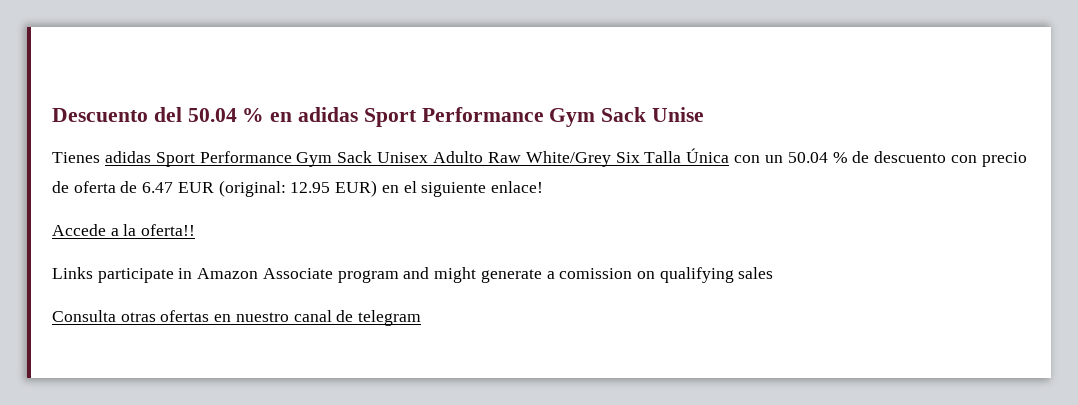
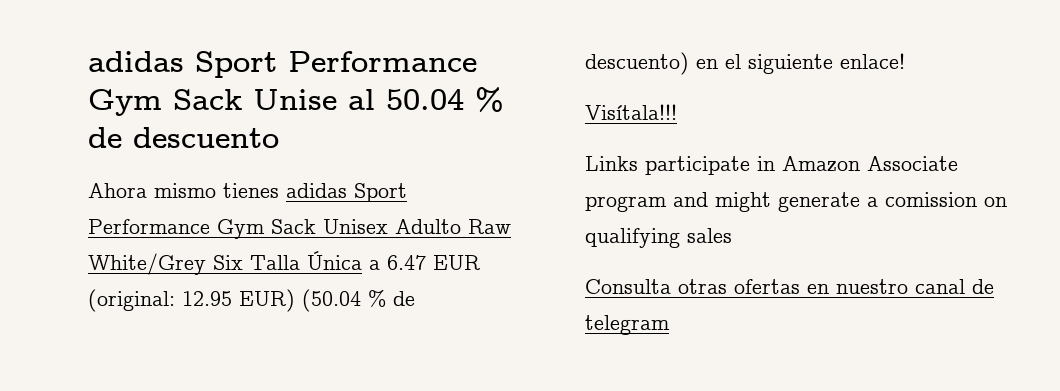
[52,107,293,122] Descuento del 50.04 % en -> (88, 61) none
[52,152,100,163] // Tienes -> [348,87,504,112] [88,127,279,148] [88,183,279,198] al 50.04 % de descuento // Ahora mismo tienes
[734,151,1028,167] [52,181,138,193] con un 50.04 % de descuento con precio de oferta de -> [369,260,380,270] a
(378, 188) none -> [302,289,415,312] [585,52,689,75] (50.04 % de descuento)
[52,224,196,236] Accede a la oferta!! -> [585,104,677,120] Visítala!!!

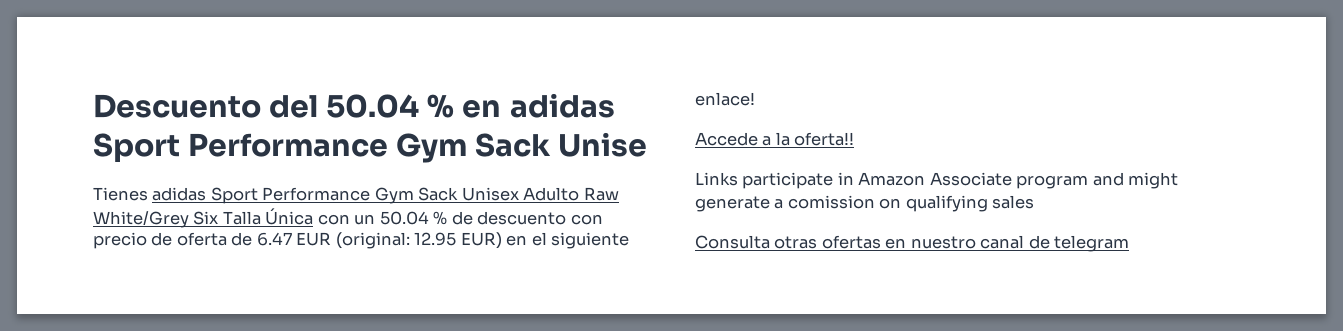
(88, 61) none -> [93,94,502,118] Descuento del 50.04 % en
[348,87,504,112] [88,127,279,148] [88,183,279,198] al 50.04 % de descuento // Ahora mismo tienes -> [93,187,148,201] // Tienes
[369,260,380,270] a -> [317,211,603,225] [93,232,253,249] con un 50.04 % de descuento con precio de oferta de
[302,289,415,312] [585,52,689,75] (50.04 % de descuento) -> (502, 240) none
[585,104,677,120] Visítala!!! -> [695,132,855,146] Accede a la oferta!!

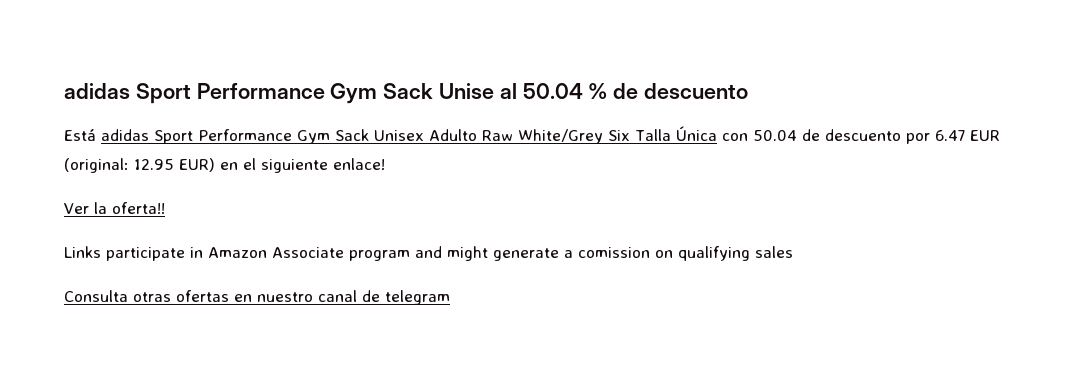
[93,94,502,118] Descuento del 50.04 % en -> (64, 91) none
[93,187,148,201] // Tienes -> [499,83,749,99] [64,129,96,141] al 50.04 % de descuento // Está
[354,211,603,225] [93,232,253,249] un 50.04 % de descuento con precio de oferta de -> [752,129,930,144] 50.04 de descuento por
[695,132,772,146] Accede a -> [64,203,89,214] Ver

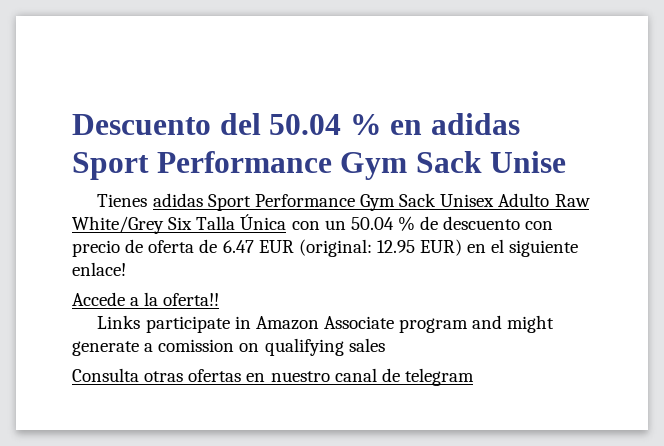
(64, 91) none -> [72,113,423,135] Descuento del 50.04 % en
[499,83,749,99] [64,129,96,141] al 50.04 % de descuento // Está -> [97,194,148,207] // Tienes
[752,129,930,144] 50.04 de descuento por -> [324,216,554,231] [72,239,218,257] un 50.04 % de descuento con precio de oferta de
[64,203,89,214] Ver -> [72,292,140,306] Accede a

